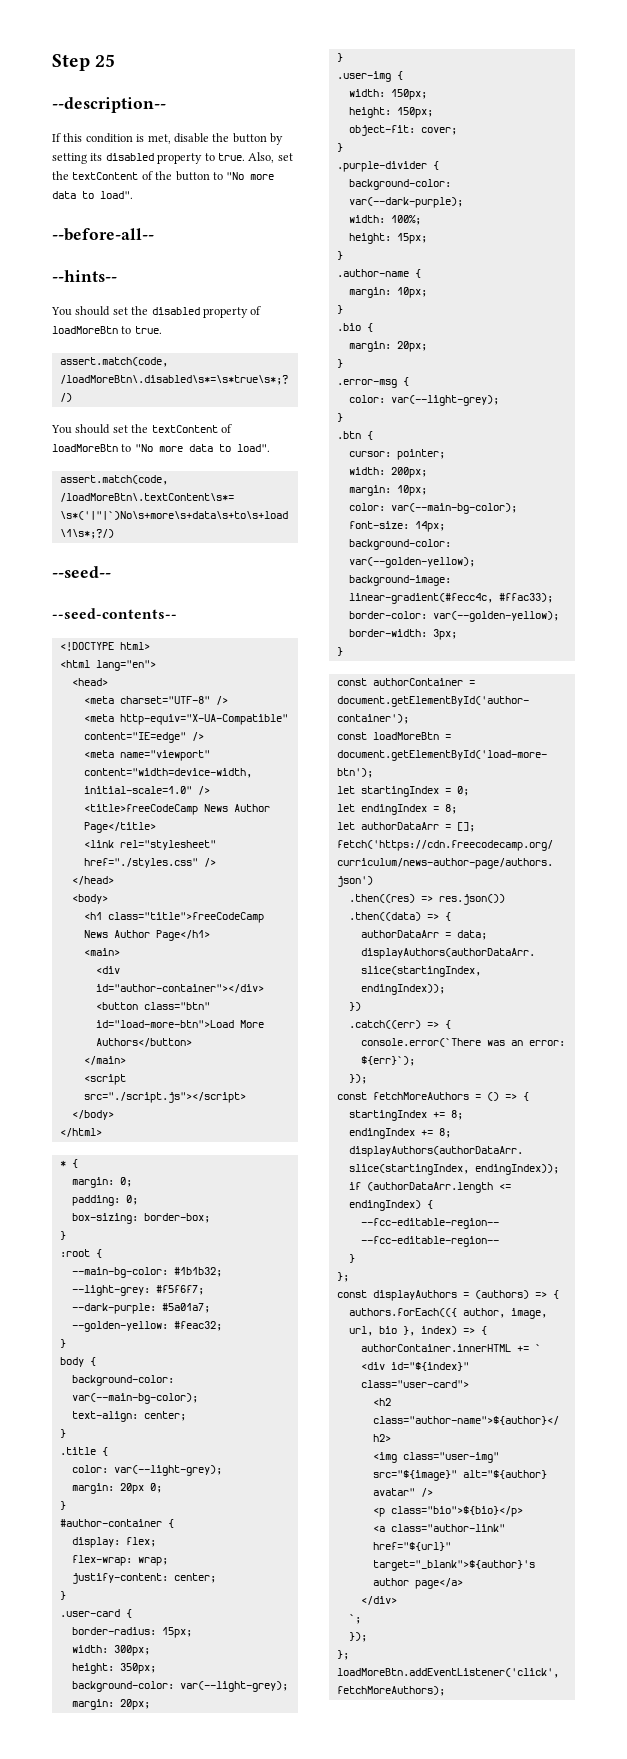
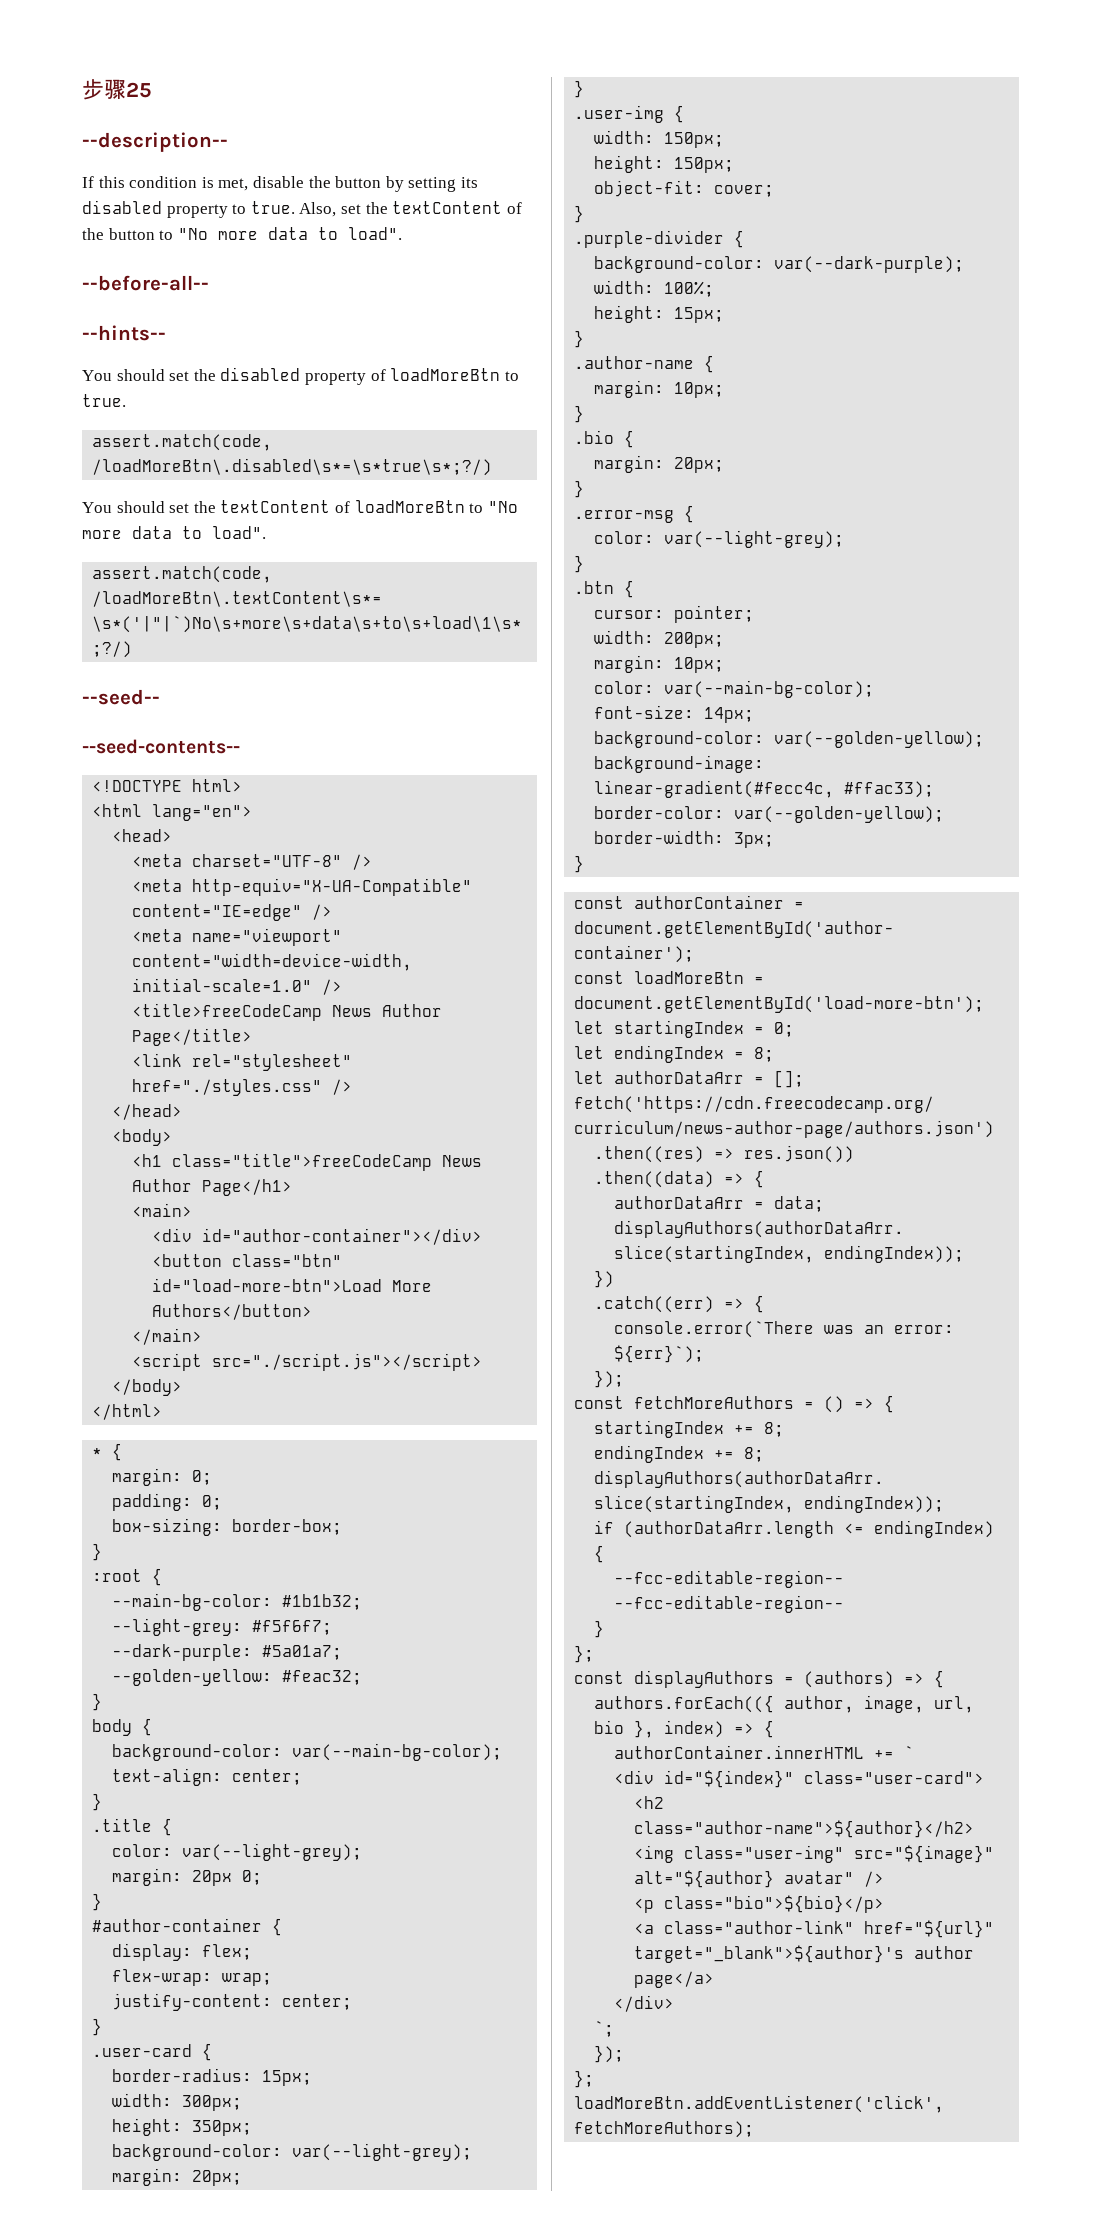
[52,54,90,71] Step -> [82,79,126,100] 步骤

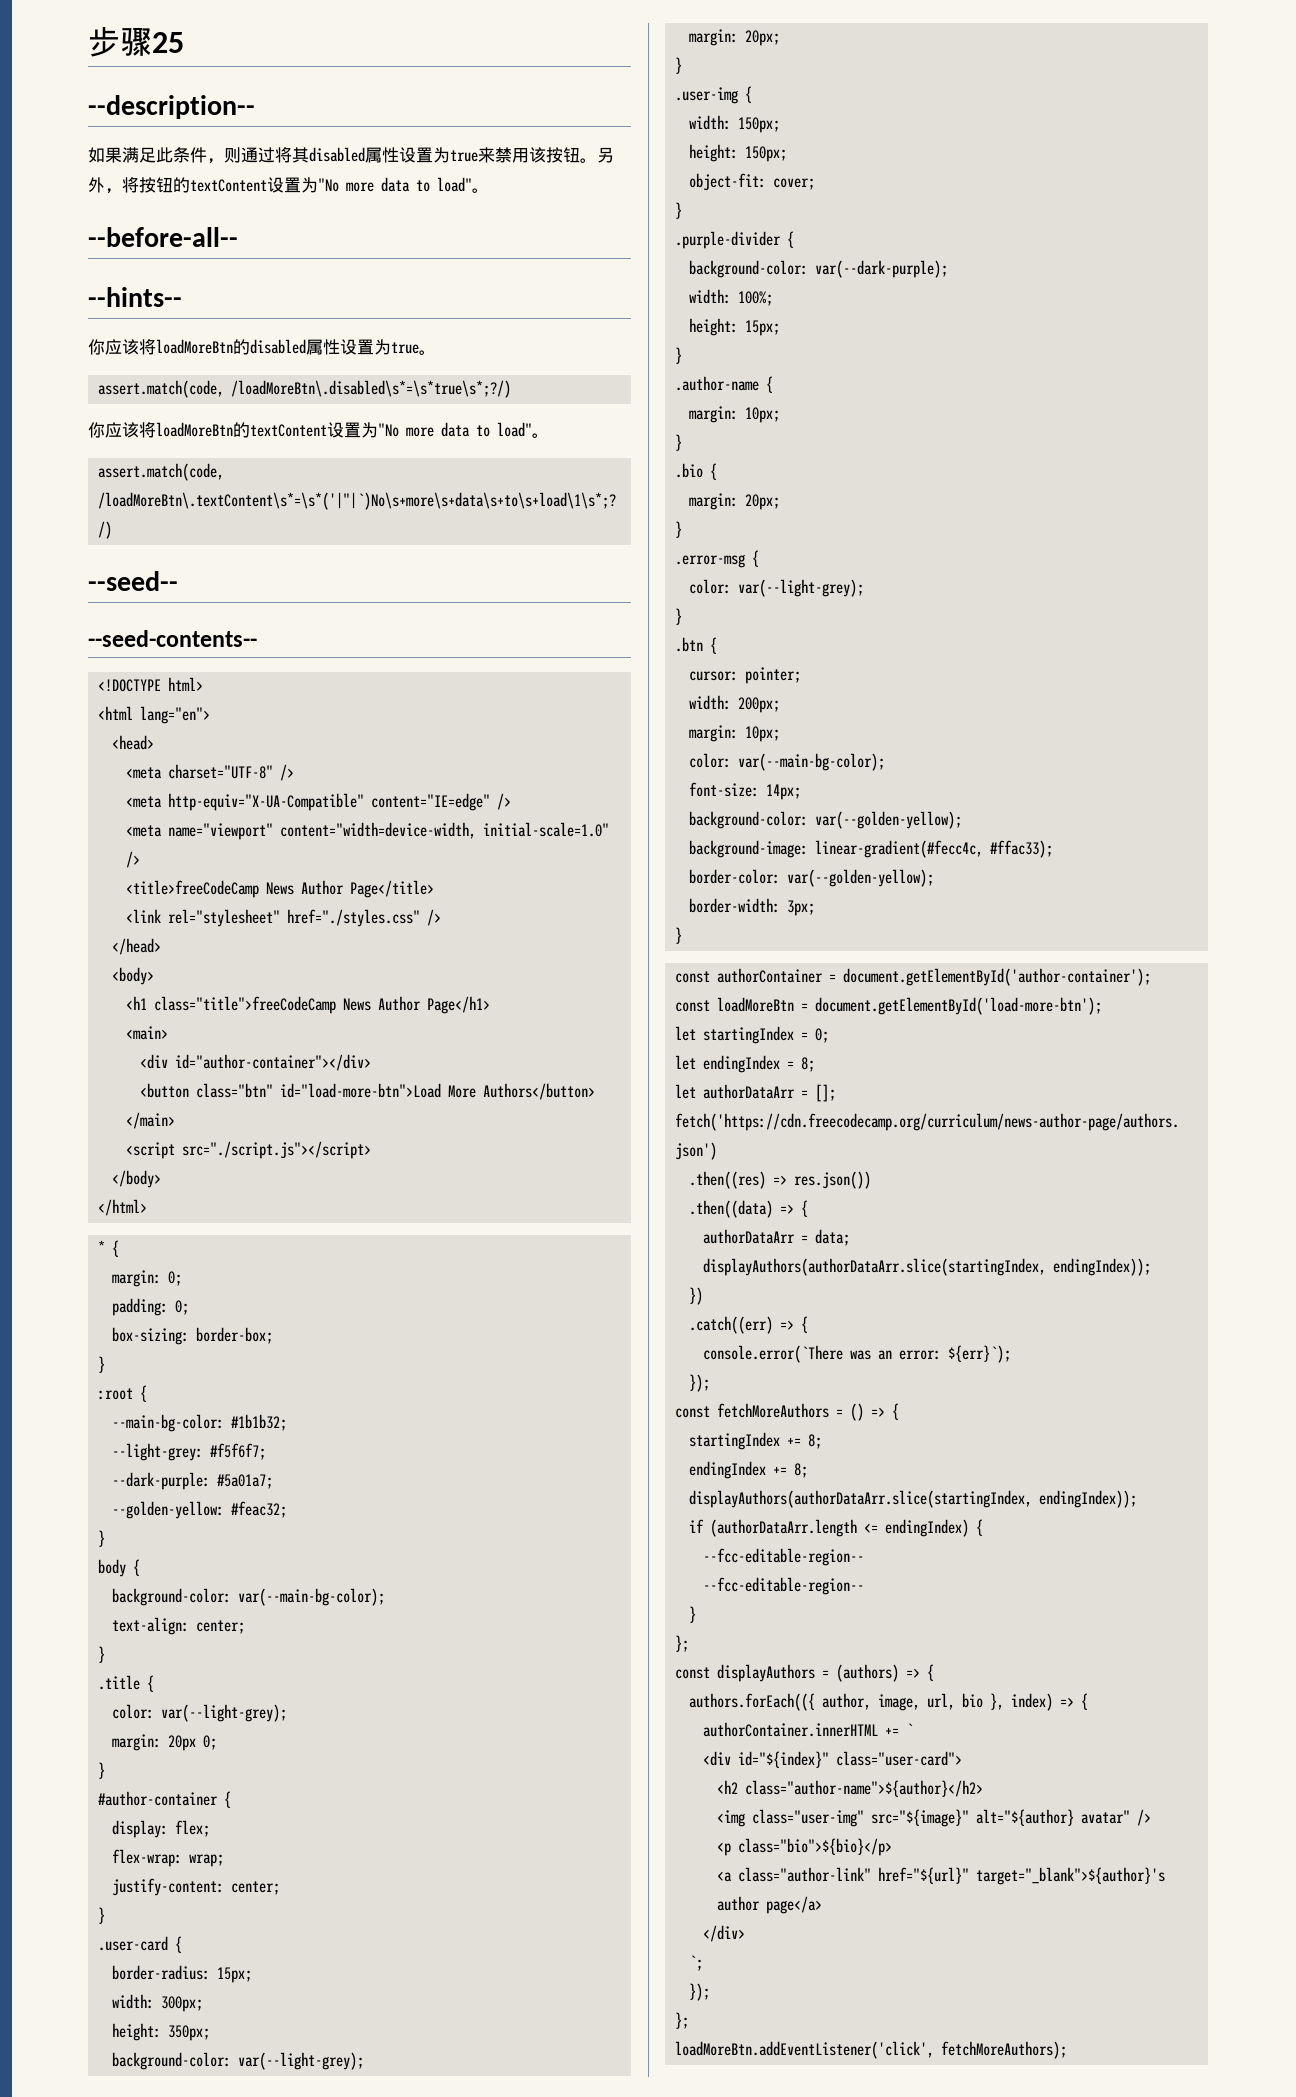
[82,176,478,192] [82,200,522,218] [82,227,402,240] If this condition is met, disable the button by setting its disabled property to true. Also, set the textContent of the button to "No more data to load". -> [88,147,614,164] [88,177,489,194] 如果满足此条件，则通过将其disabled属性设置为true来禁用该按钮。另外，将按钮的textContent设置为"No more data to load"。
[82,367,519,385] [82,394,126,407] [92,434,273,451] [92,458,493,476] [82,500,518,513] [82,526,266,539] You should set the disabled property of loadMoreBtn to true. // assert.match(code, /loadMoreBtn\.disabled\s*=\s*true\s*;?/) // You should set the textContent of loadMoreBtn to "No more data to load". -> [88,339,436,355] [98,380,512,398] [88,422,549,438] 你应该将loadMoreBtn的disabled属性设置为true。 // assert.match(code, /loadMoreBtn\.disabled\s*=\s*true\s*;?/) // 你应该将loadMoreBtn的textContent设置为"No more data to load"。

